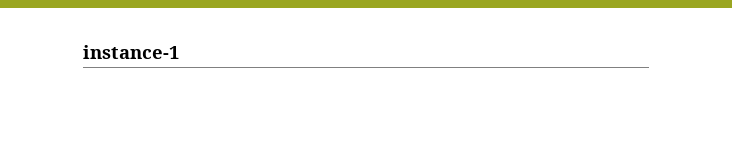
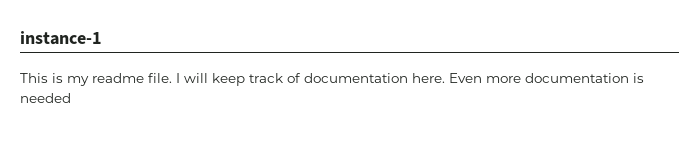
(179, 52) none -> [20,73,644,86] [20,93,71,103] // This is my readme file. I will keep track of documentation here. Even more documentation is needed

